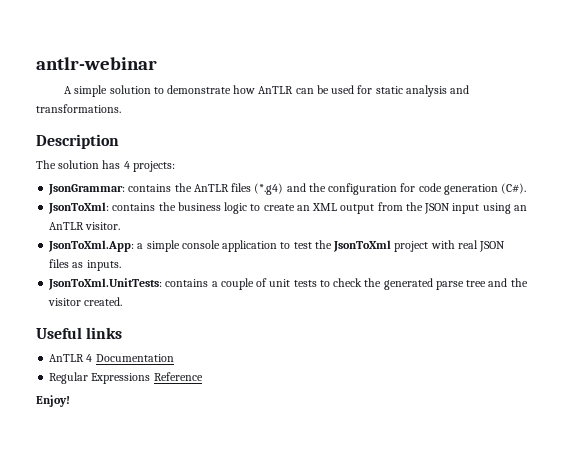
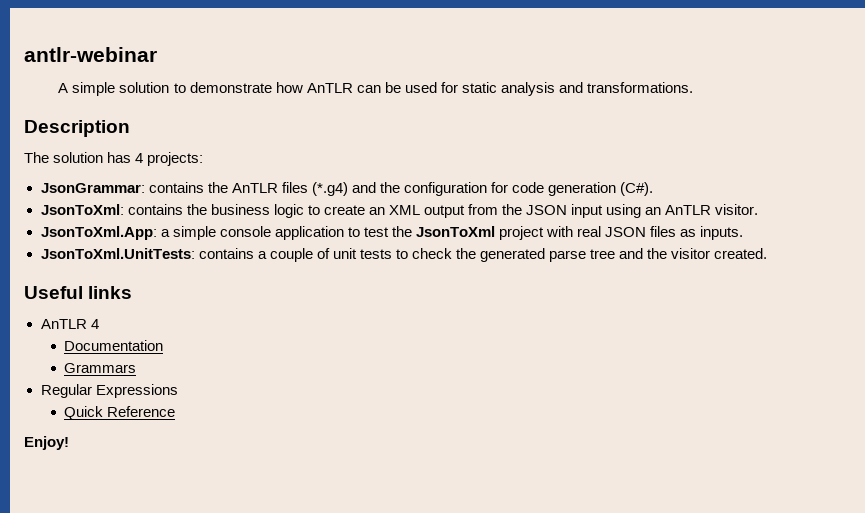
(93, 358) none -> (99, 324) //
(174, 358) none -> [64,363,137,373] // Grammars
(151, 378) none -> [64,406,104,420] // Quick

